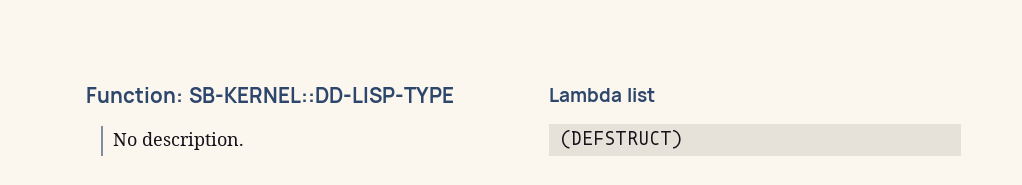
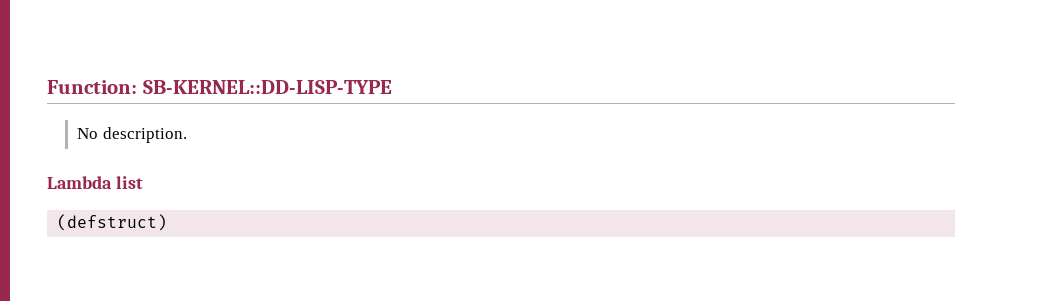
[559,130,682,149] (DEFSTRUCT) -> [57,214,168,231] (defstruct)

